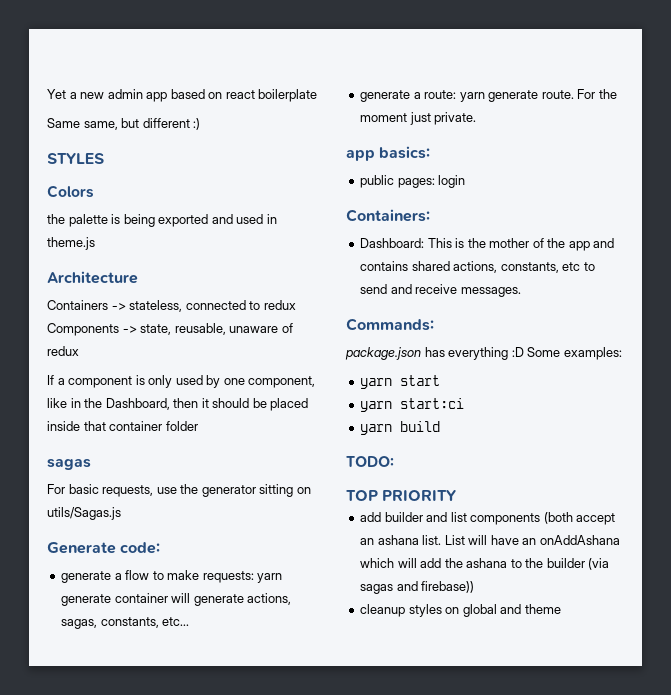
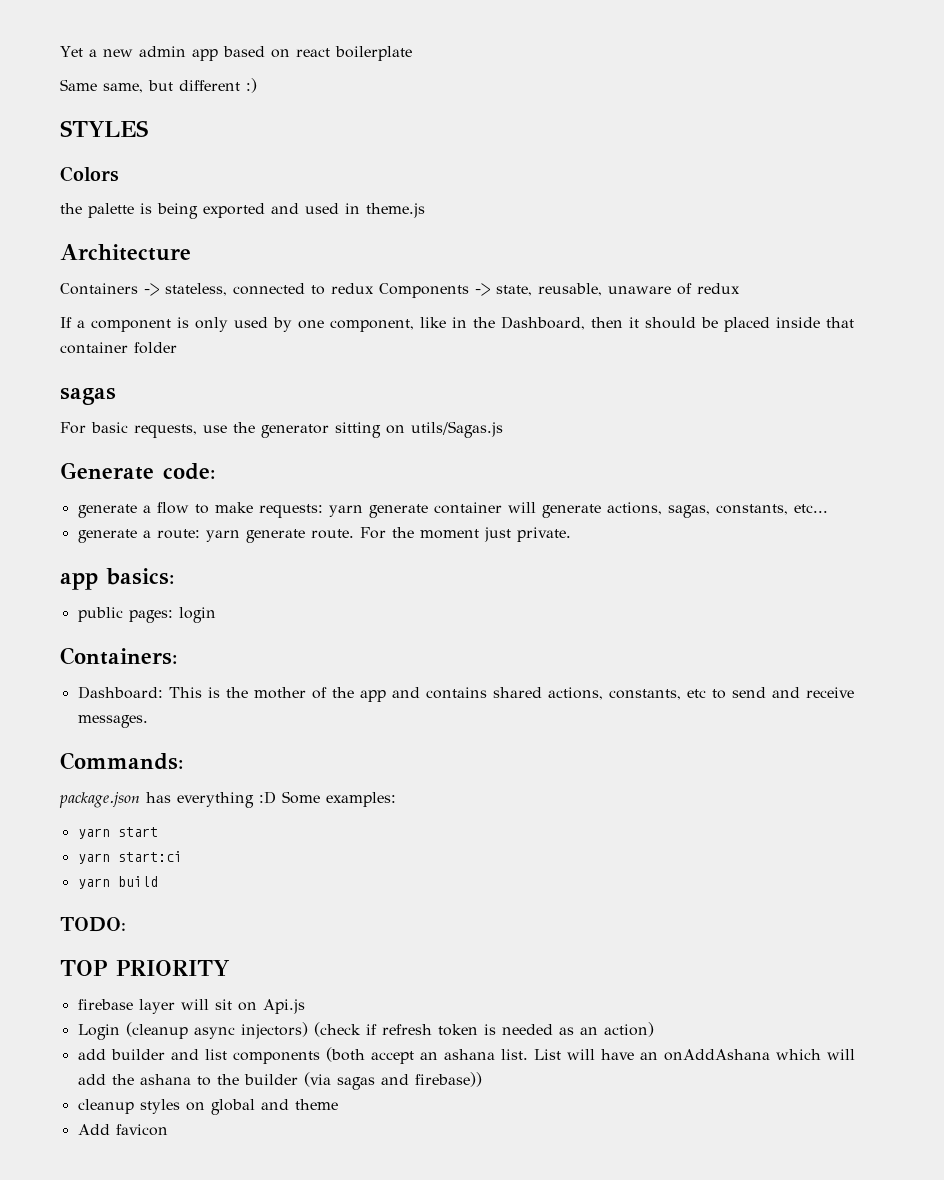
(457, 495) none -> [77,999,305,1014] [77,1022,654,1040] // firebase layer will sit on Api.js // Login (cleanup async injectors) (check if refresh token is needed as an action)
(561, 609) none -> [77,1124,168,1136] // Add favicon

